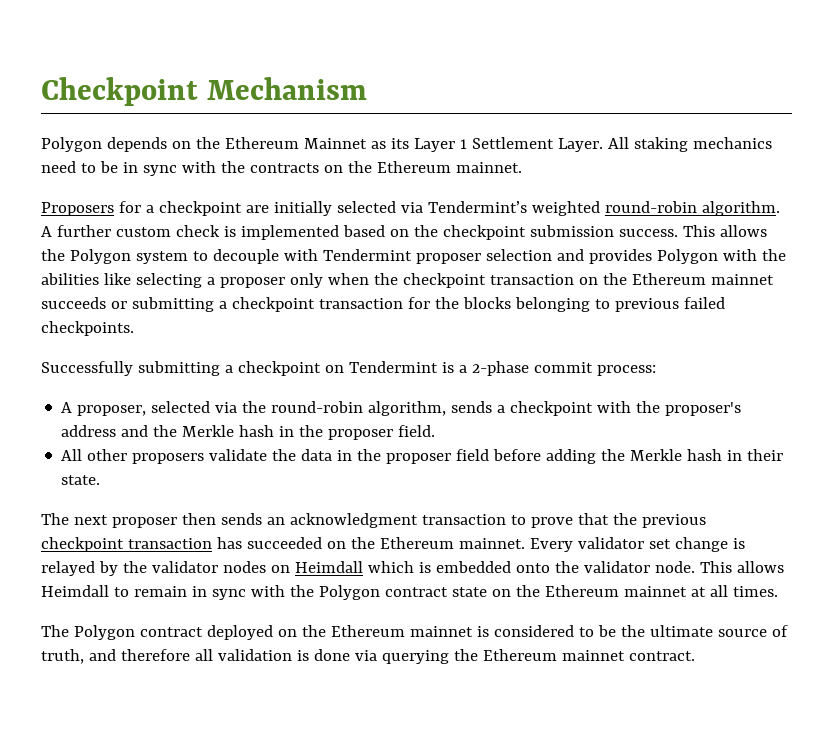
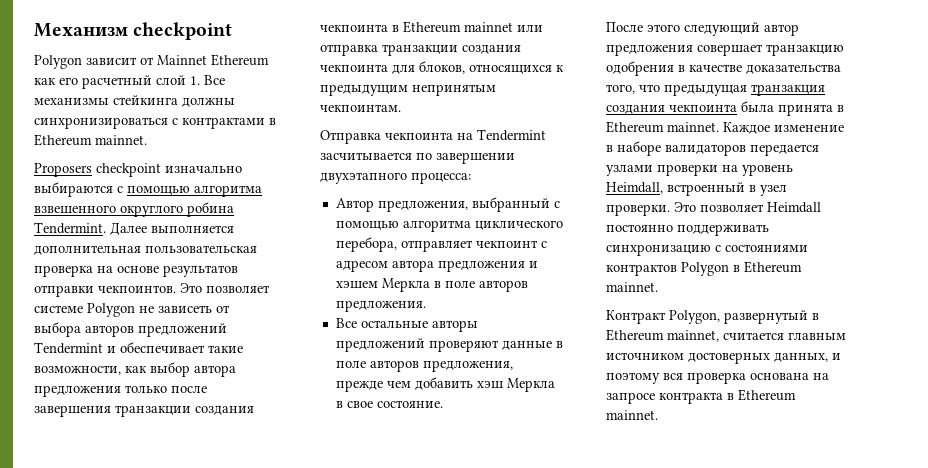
[41,77,368,106] [41,137,772,152] [41,161,522,176] [41,201,780,216] [41,225,767,240] [41,249,786,264] [41,273,774,288] [41,297,725,312] [41,321,134,336] [41,361,656,376] [61,401,742,416] [61,425,436,440] [61,449,784,464] [61,475,101,485] [41,513,706,528] [41,537,745,552] [41,561,784,576] [41,585,778,600] [41,625,788,640] [41,649,695,664] Checkpoint Mechanism // Polygon depends on the Ethereum Mainnet as its Layer 1 Settlement Layer. All staking mechanics need to be in sync with the contracts on the Ethereum mainnet. // Proposers for a checkpoint are initially selected via Tendermint’s weighted round-robin algorithm. A further custom check is implemented based on the checkpoint submission success. This allows the Polygon system to decouple with Tendermint proposer selection and provides Polygon with the abilities like selecting a proposer only when the checkpoint transaction on the Ethereum mainnet succeeds or submitting a checkpoint transaction for the blocks belonging to previous failed checkpoints. // Successfully submitting a checkpoint on Tendermint is a 2-phase commit process: // A proposer, selected via the round-robin algorithm, sends a checkpoint with the proposer's address and the Merkle hash in the proposer field. // All other proposers validate the data in the proposer field before adding the Merkle hash in their state. // The next proposer then sends an acknowledgment transaction to prove that the previous checkpoint transaction has succeeded on the Ethereum mainnet. Every validator set change is relayed by the validator nodes on Heimdall which is embedded onto the validator node. This allows Heimdall to remain in sync with the Polygon contract state on the Ethereum mainnet at all times. // The Polygon contract deployed on the Ethereum mainnet is considered to be the ultimate source of truth, and therefore all validation is done via querying the Ethereum mainnet contract. -> [34,22,233,40] [34,54,269,69] [34,75,225,89] [34,95,235,107] [34,117,276,129] [34,134,147,146] [34,163,242,177] [34,182,262,197] [34,202,234,217] [34,222,234,236] [34,245,257,255] [34,265,238,277] [34,283,270,297] [34,303,230,317] [34,322,227,337] [34,342,243,354] [34,362,236,377] [34,385,207,397] [34,405,254,417] [320,21,543,33] [320,44,521,56] [320,61,564,74] [320,84,496,96] [320,104,401,112] [320,129,546,144] [320,152,515,164] [320,172,471,184] [335,197,560,212] [335,220,563,232] [335,237,547,252] [335,260,538,272] [335,278,528,292] [335,300,426,312] [335,318,478,332] [335,338,563,352] [335,360,513,372] [335,377,555,392] [335,400,443,408] [606,22,799,36] [606,44,844,56] [606,61,841,76] [606,84,825,96] [606,101,844,116] [606,121,844,134] [606,141,819,156] [606,164,793,176] [606,182,787,196] [606,202,821,216] [606,224,769,236] [606,244,808,256] [606,261,802,276] [606,282,658,292] [606,310,819,324] [606,329,846,342] [606,352,841,364] [606,372,829,384] [606,389,796,404] [606,410,658,420] Механизм checkpoint // Polygon зависит от Mainnet Ethereum как его расчетный слой 1. Все механизмы стейкинга должны синхронизироваться с контрактами в Ethereum mainnet. // Proposers checkpoint изначально выбираются с помощью алгоритма взвешенного округлого робина Tendermint. Далее выполняется дополнительная пользовательская проверка на основе результатов отправки чекпоинтов. Это позволяет системе Polygon не зависеть от выбора авторов предложений Tendermint и обеспечивает такие возможности, как выбор автора предложения только после завершения транзакции создания чекпоинта в Ethereum mainnet или отправка транзакции создания чекпоинта для блоков, относящихся к предыдущим непринятым чекпоинтам. // Отправка чекпоинта на Tendermint засчитывается по завершении двухэтапного процесса: // Автор предложения, выбранный с помощью алгоритма циклического перебора, отправляет чекпоинт с адресом автора предложения и хэшем Меркла в поле авторов предложения. // Все остальные авторы предложений проверяют данные в поле авторов предложения, прежде чем добавить хэш Меркла в свое состояние. // После этого следующий автор предложения совершает транзакцию одобрения в качестве доказательства того, что предыдущая транзакция создания чекпоинта была принята в Ethereum mainnet. Каждое изменение в наборе валидаторов передается узлами проверки на уровень Heimdall, встроенный в узел проверки. Это позволяет Heimdall постоянно поддерживать синхронизацию с состояниями контрактов Polygon в Ethereum mainnet. // Контракт Polygon, развернутый в Ethereum mainnet, считается главным источником достоверных данных, и поэтому вся проверка основана на запросе контракта в Ethereum mainnet.

